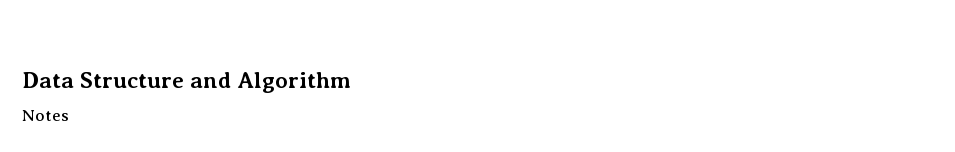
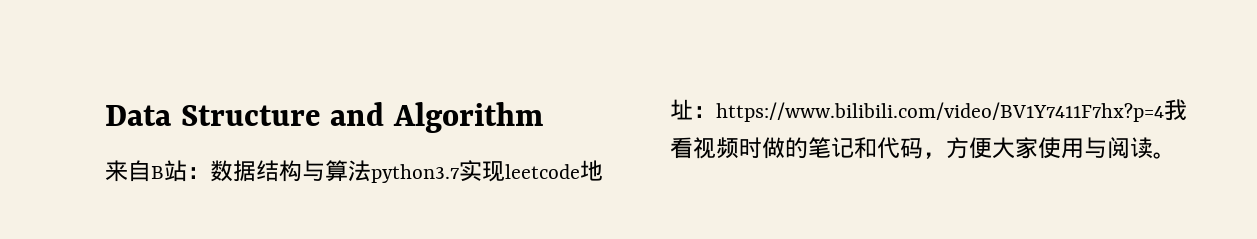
[22,110,69,121] Notes -> [105,160,603,183] [670,99,1187,122] [670,137,1176,159] 来自B站：数据结构与算法python3.7实现leetcode地址：https://www.bilibili.com/video/BV1Y7411F7hx?p=4我看视频时做的笔记和代码，方便大家使用与阅读。

